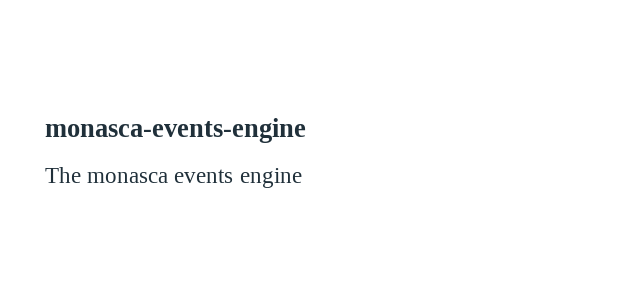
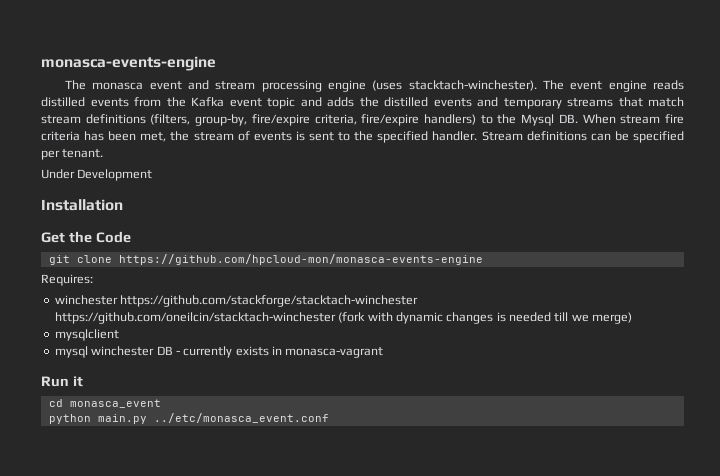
[174,168,302,188] events engine -> [149,80,684,92] [41,97,684,109] [41,114,684,126] [41,131,684,143] [41,149,104,160] [41,169,153,181] [41,199,123,211] [41,231,131,243] [48,254,483,265] [41,274,93,286] [54,295,419,307] [54,312,633,324] [54,329,119,341] [54,346,384,358] [41,376,83,387] [48,399,161,408] [48,413,329,424] event and stream processing engine (uses stacktach-winchester). The event engine reads distilled events from the Kafka event topic and adds the distilled events and temporary streams that match stream definitions (filters, group-by, fire/expire criteria, fire/expire handlers) to the Mysql DB. When stream fire criteria has been met, the stream of events is sent to the specified handler. Stream definitions can be specified per tenant. // Under Development // Installation // Get the Code // git clone https://github.com/hpcloud-mon/monasca-events-engine // Requires: // winchester https://github.com/stackforge/stacktach-winchester https://github.com/oneilcin/stacktach-winchester (fork with dynamic changes is needed till we merge) // mysqlclient // mysql winchester DB - currently exists in monasca-vagrant // Run it // cd monasca_event // python main.py ../etc/monasca_event.conf

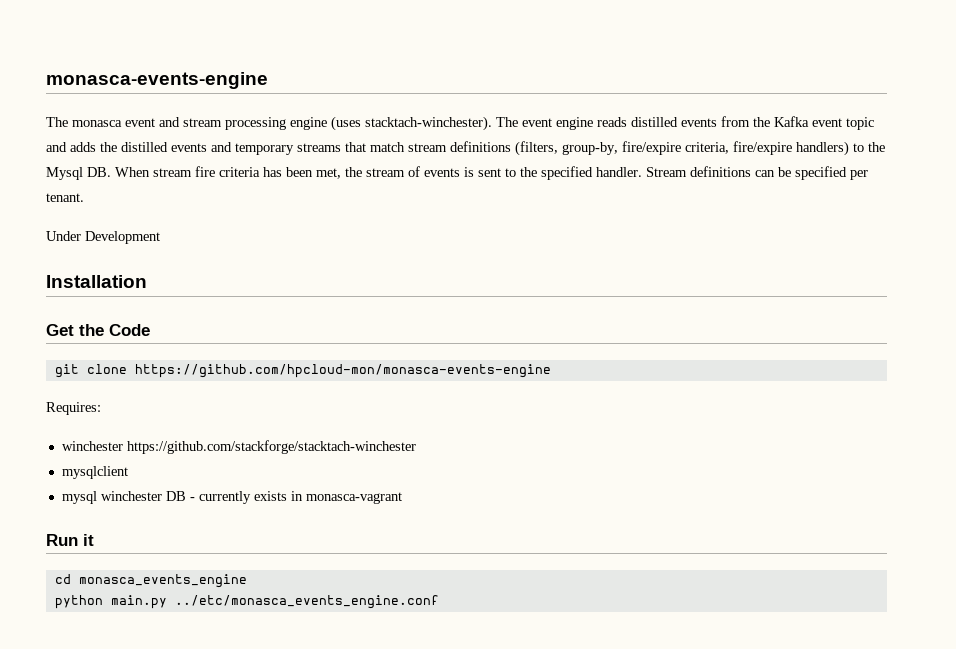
[54,312,633,324] https://github.com/oneilcin/stacktach-winchester (fork with dynamic changes is needed till we merge) -> (416, 447) none
[69,399,161,408] monasca_event -> [78,574,247,588] monasca_events_engine
[153,413,329,423] ../etc/monasca_event.conf -> [174,595,439,609] ../etc/monasca_events_engine.conf

